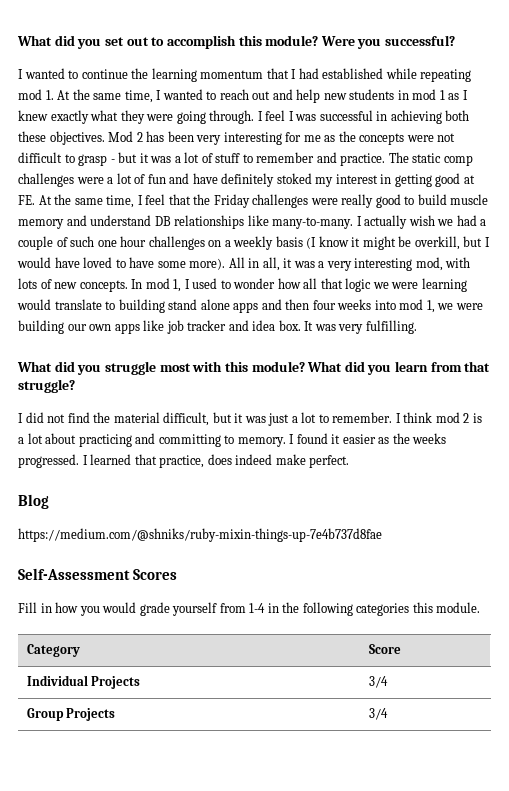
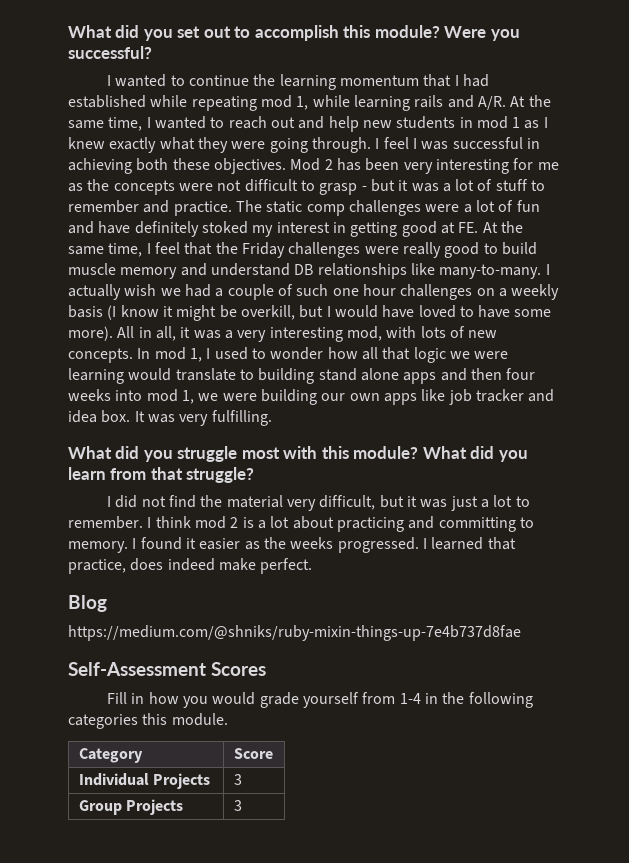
[45,90,54,100] 1. -> [296,95,506,111] 1, while learning rails and A/R.
(160, 417) none -> [287,499,317,511] very
[368,676,388,688] 3/4 -> [233,774,242,785] 3
[368,708,388,720] 3/4 -> [233,800,242,811] 3

